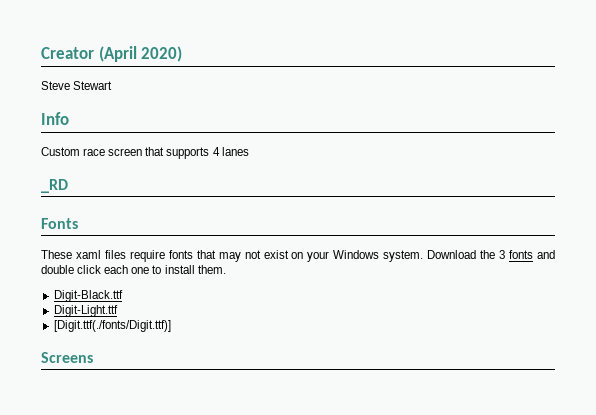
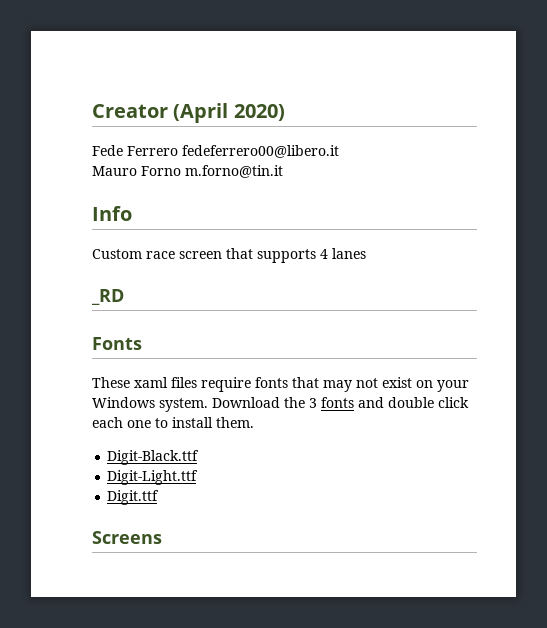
[41,81,113,90] Steve Stewart -> [92,145,339,158] [92,165,283,178] Fede Ferrero fedeferrero00@libero.it // Mauro Forno m.forno@tin.it
[53,320,171,332] [Digit.ttf(./fonts/Digit.ttf)] -> [107,490,160,505] Digit.ttf

